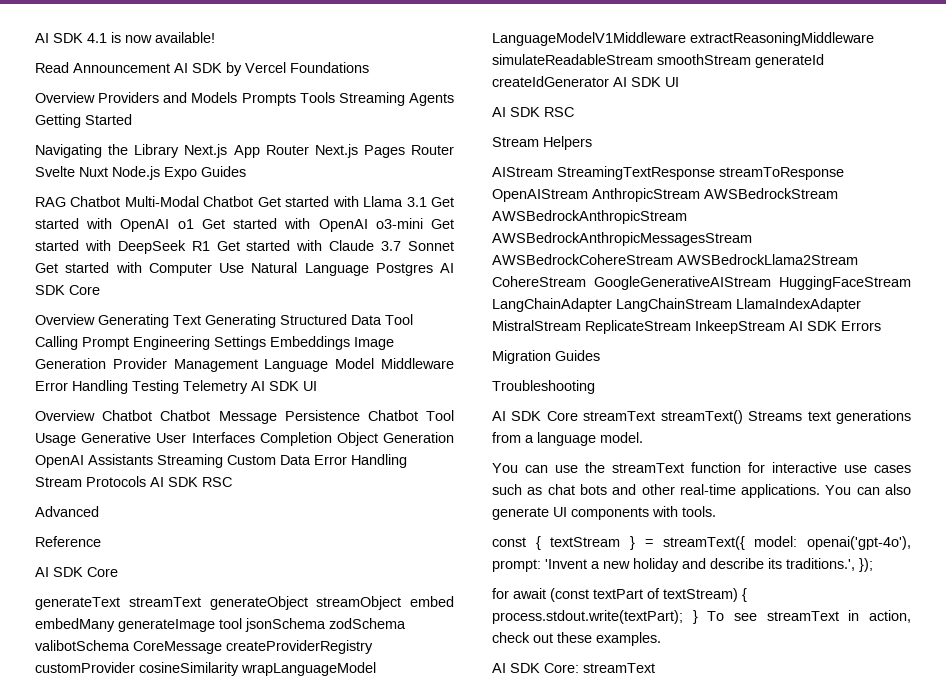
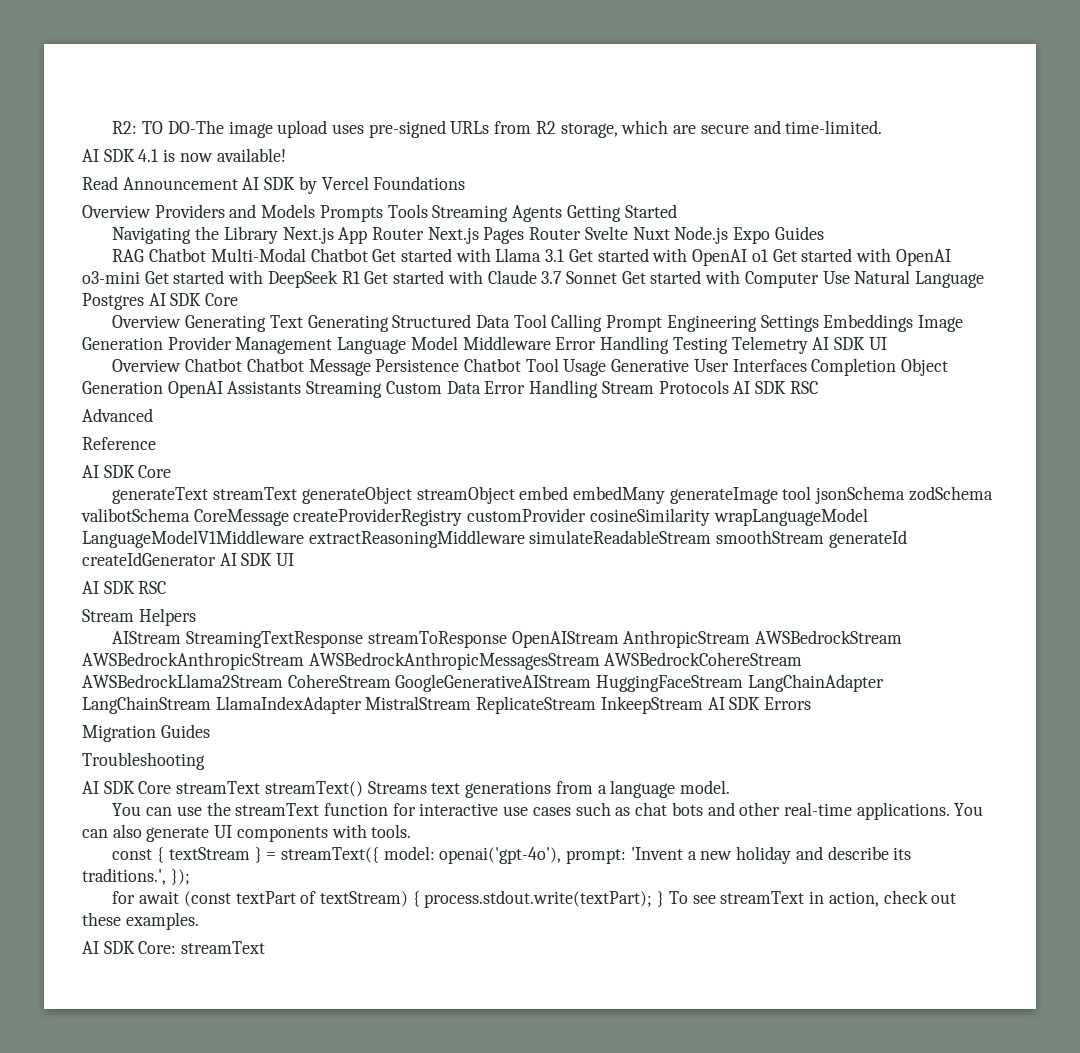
(35, 38) none -> [112,120,883,138] R2: TO DO-The image upload uses pre-signed URLs from R2 storage, which are secure and time-limited. //

